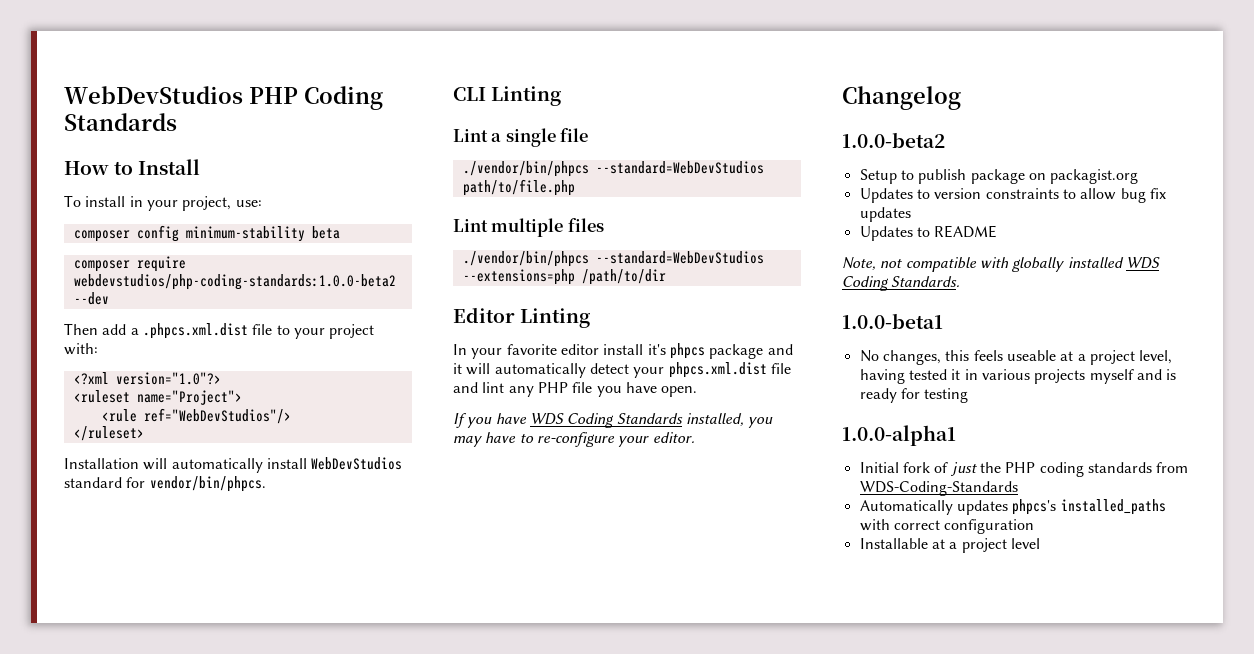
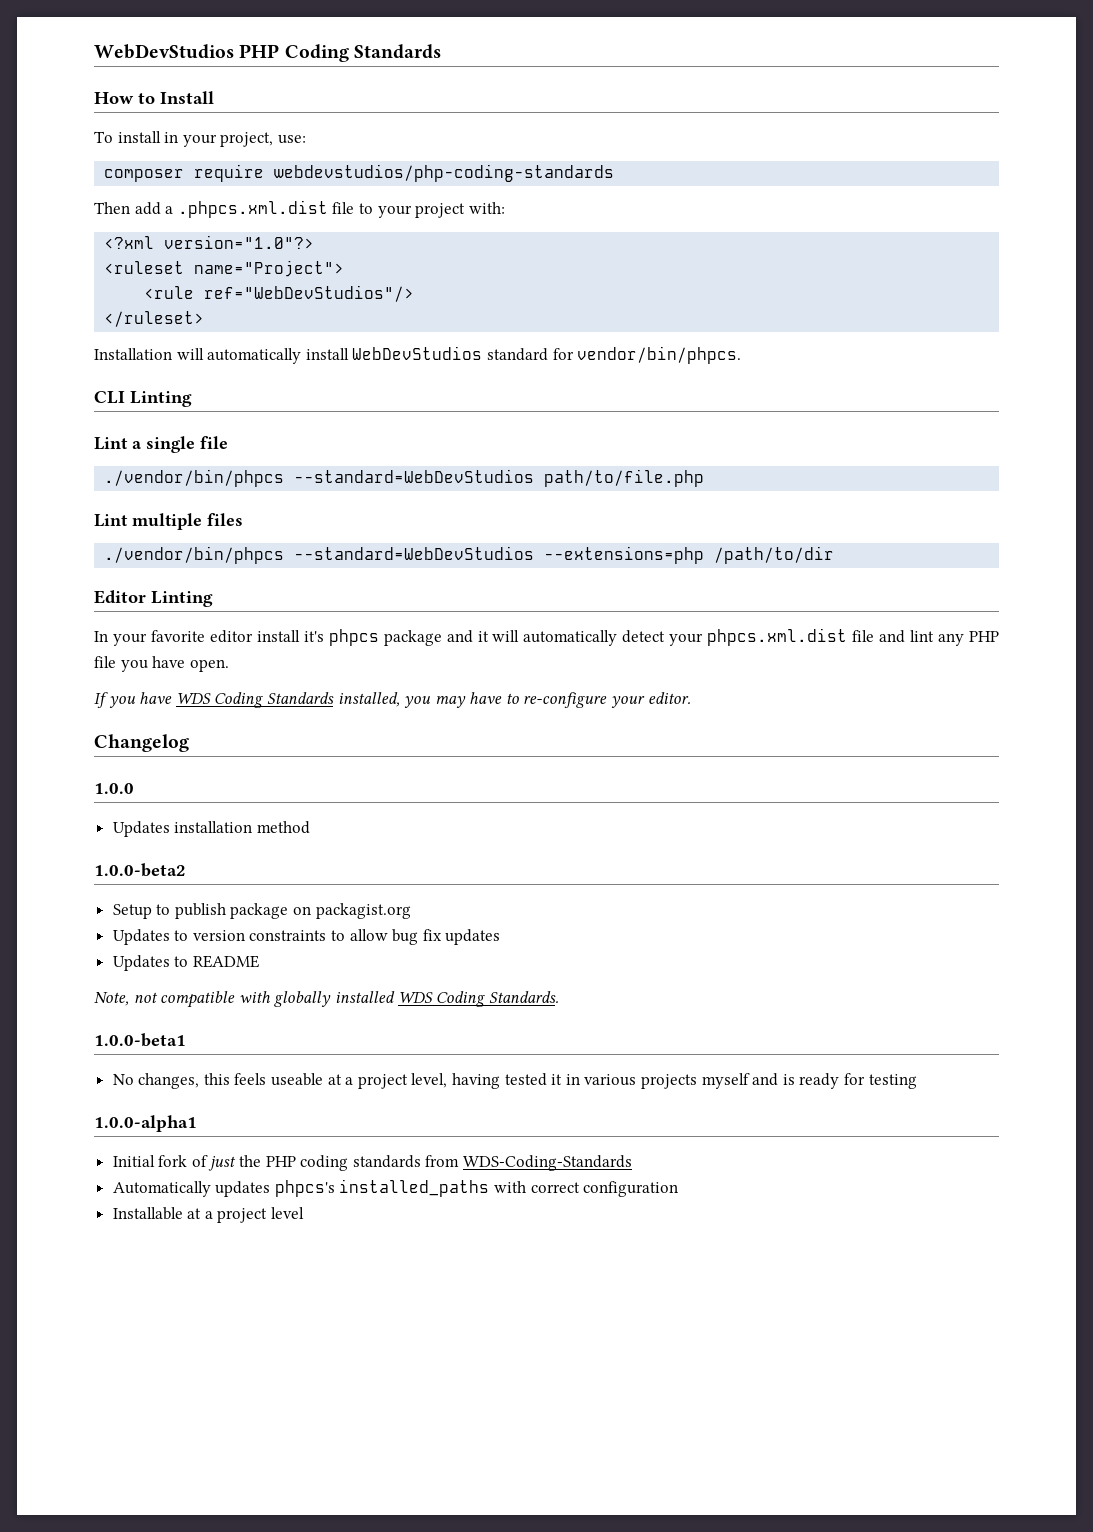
[73,225,340,242] // composer config minimum-stability beta -> (306, 139) none
[73,274,396,290] [73,292,109,305] webdevstudios/php-coding-standards:1.0.0-beta2 --dev -> [274,164,615,182] webdevstudios/php-coding-standards
(961, 98) none -> [94,783,134,794] [112,821,310,837] // 1.0.0 // Updates installation method

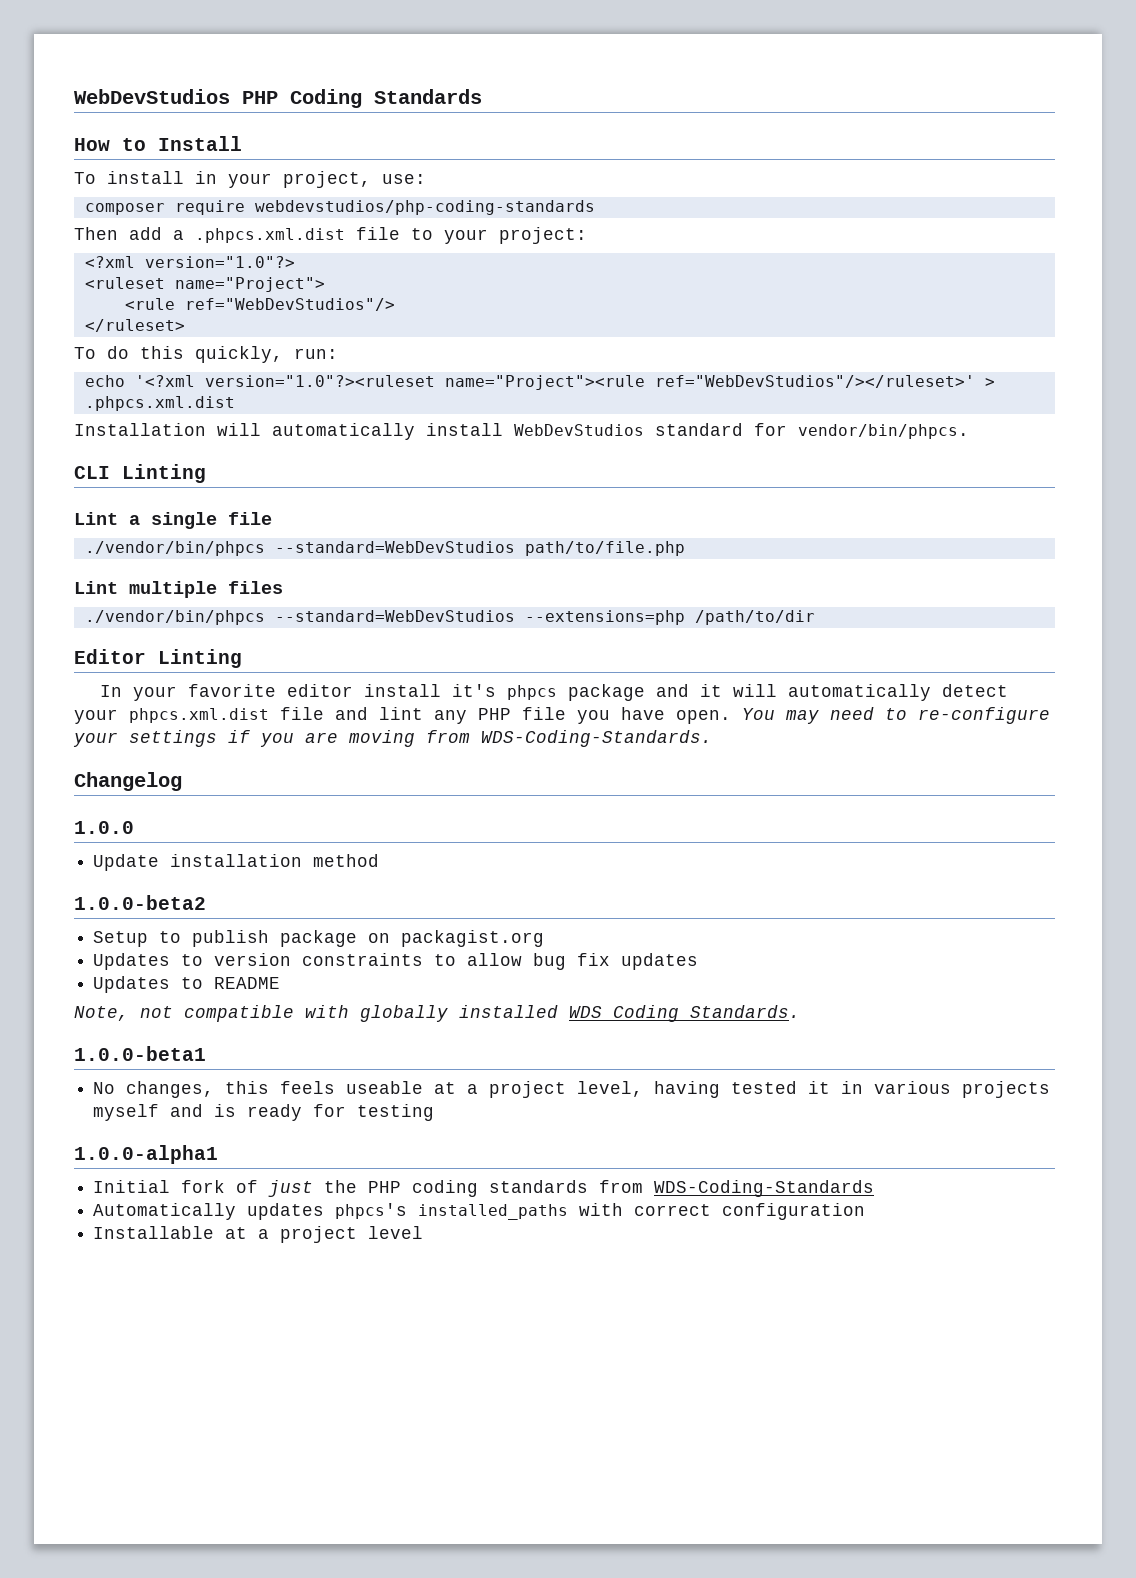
[415,202,505,218] project with: -> [499,227,587,244] project:
(205, 319) none -> [74,346,338,363] [84,375,995,390] [84,396,235,411] // To do this quickly, run: // echo '<?xml version="1.0"?><ruleset name="Project"><rule ref="WebDevStudios"/></ruleset>' > .phpcs.xml.dist
[94,692,691,708] // If you have WDS Coding Standards installed, you may have to re-configure your editor. -> [742,707,1050,724] [73,730,712,747] You may need to re-configure your settings if you are moving from WDS-Coding-Standards.
[112,821,170,837] Updates -> [93,854,160,871] Update

